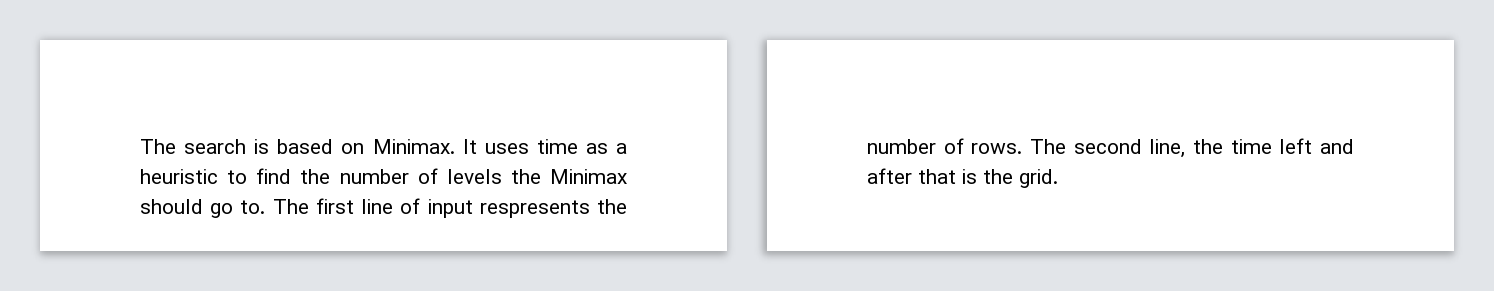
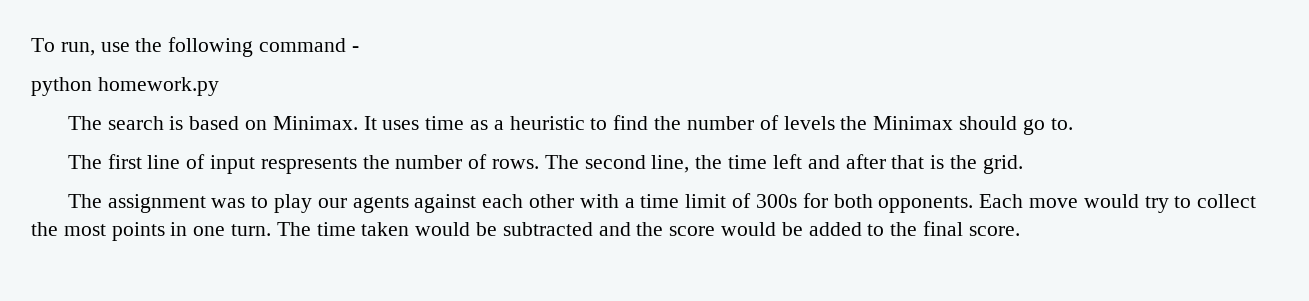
(140, 146) none -> [31,37,359,57] [31,77,219,96] To run, use the following command - // python homework.py //
(266, 207) none -> (1073, 124) //
(1058, 178) none -> [67,193,1257,213] [31,221,1020,241] // The assignment was to play our agents against each other with a time limit of 300s for both opponents. Each move would try to collect the most points in one turn. The time taken would be subtracted and the score would be added to the final score.

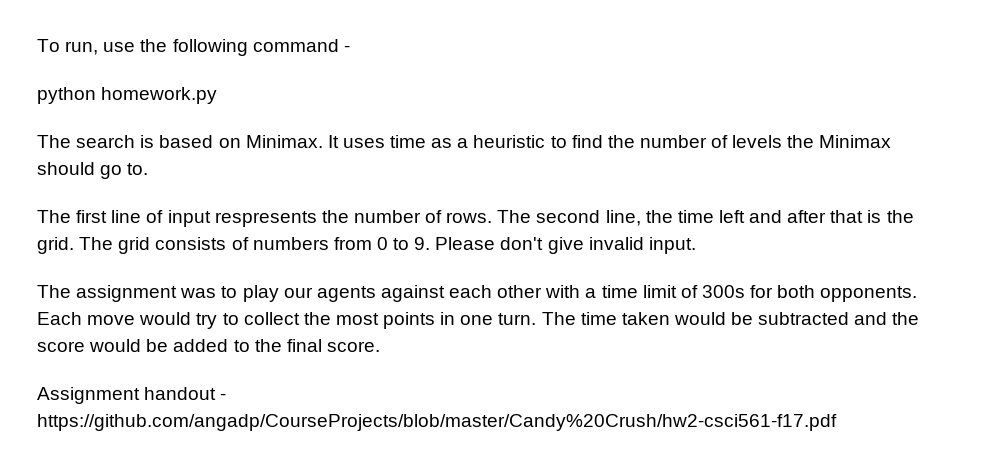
(1023, 164) none -> [79,237,696,254] The grid consists of numbers from 0 to 9. Please don't give invalid input.
(1020, 231) none -> [37,387,227,404] [37,414,837,431] // Assignment handout - https://github.com/angadp/CourseProjects/blob/master/Candy%20Crush/hw2-csci561-f17.pdf

